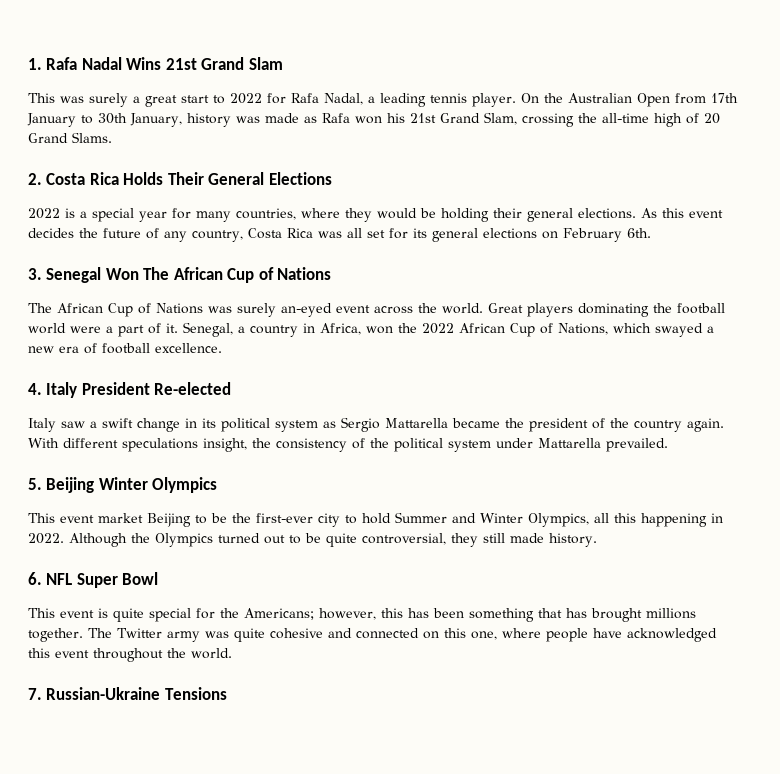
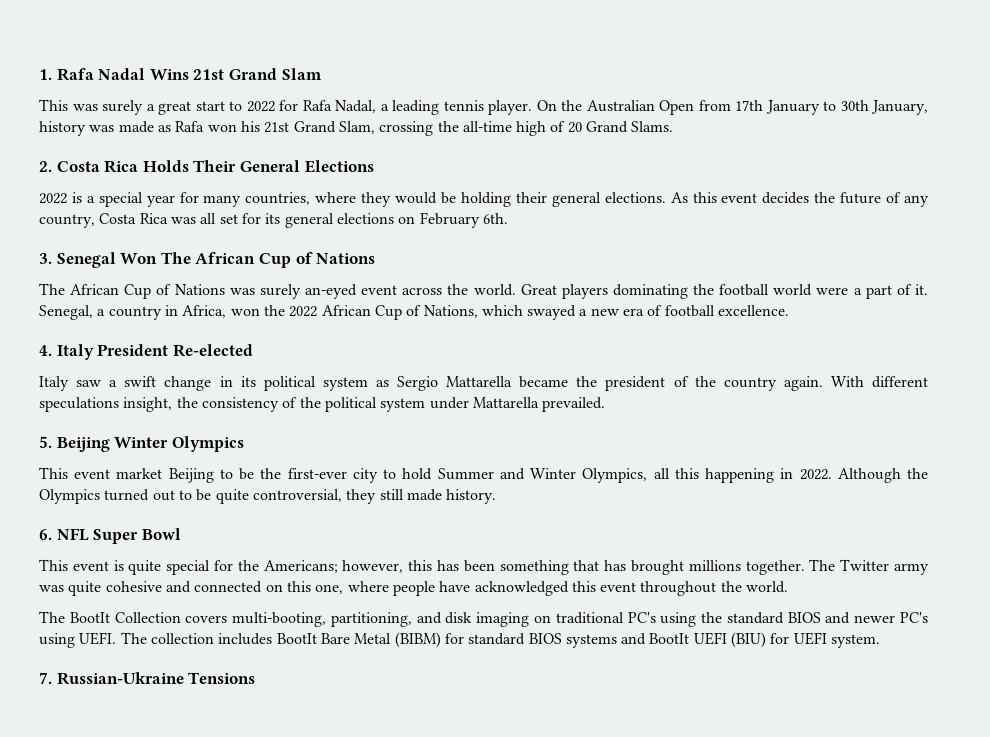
(232, 653) none -> [39,611,929,627] [39,632,881,648] // The BootIt Collection covers multi-booting, partitioning, and disk imaging on traditional PC's using the standard BIOS and newer PC's using UEFI. The collection includes BootIt Bare Metal (BIBM) for standard BIOS systems and BootIt UEFI (BIU) for UEFI system.

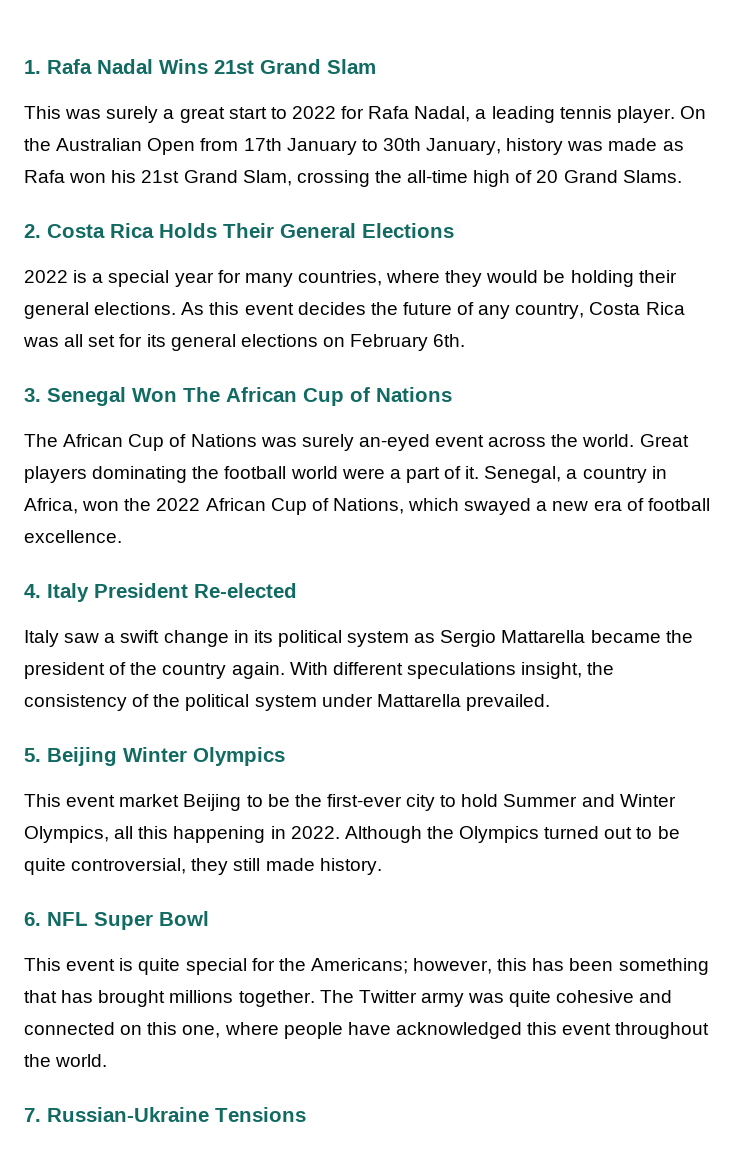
[39,611,929,627] [39,632,881,648] // The BootIt Collection covers multi-booting, partitioning, and disk imaging on traditional PC's using the standard BIOS and newer PC's using UEFI. The collection includes BootIt Bare Metal (BIBM) for standard BIOS systems and BootIt UEFI (BIU) for UEFI system. -> (108, 1060) none

